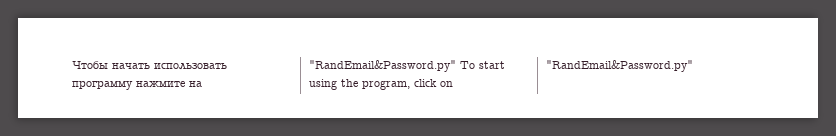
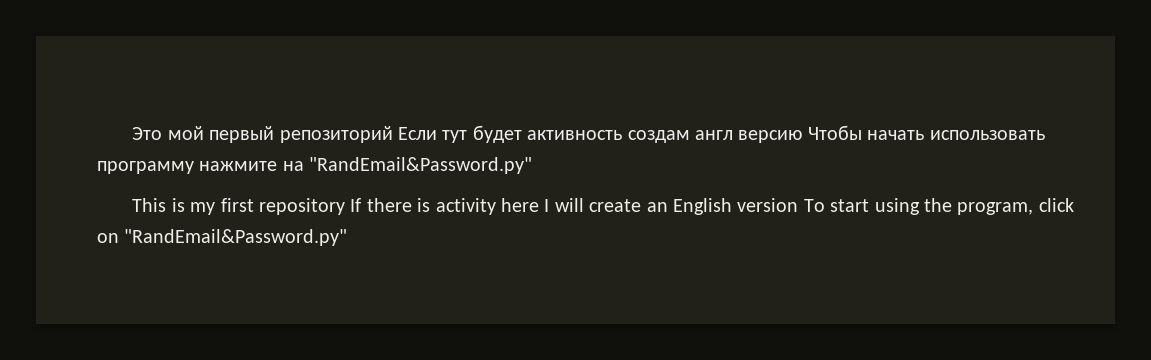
(72, 65) none -> [132,125,803,143] Это мой первый репозиторий Если тут будет активность создам англ версию
(456, 66) none -> [132,198,799,215] // This is my first repository If there is activity here I will create an English version

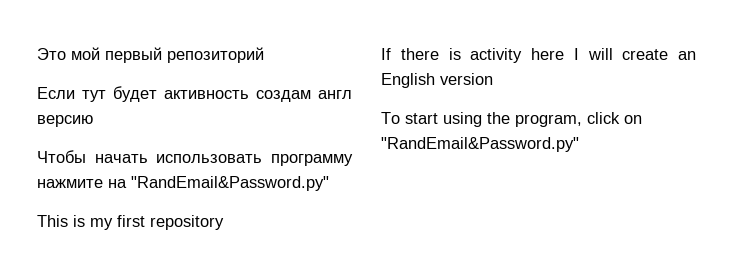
(393, 134) none -> (264, 55) //
(803, 136) none -> (93, 121) //
(346, 206) none -> (224, 222) //
(799, 205) none -> (493, 79) //

